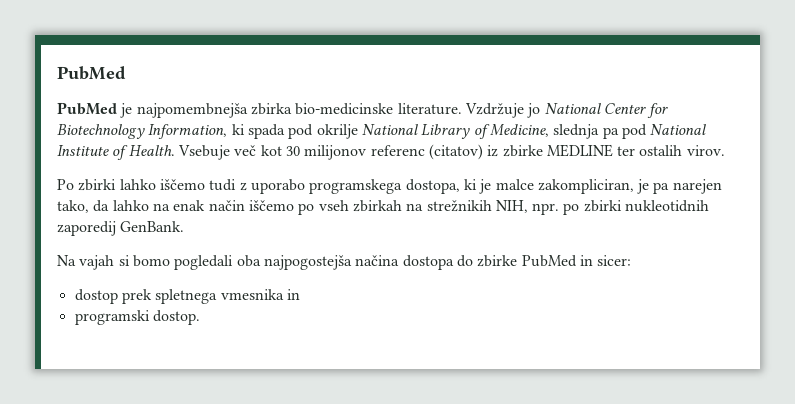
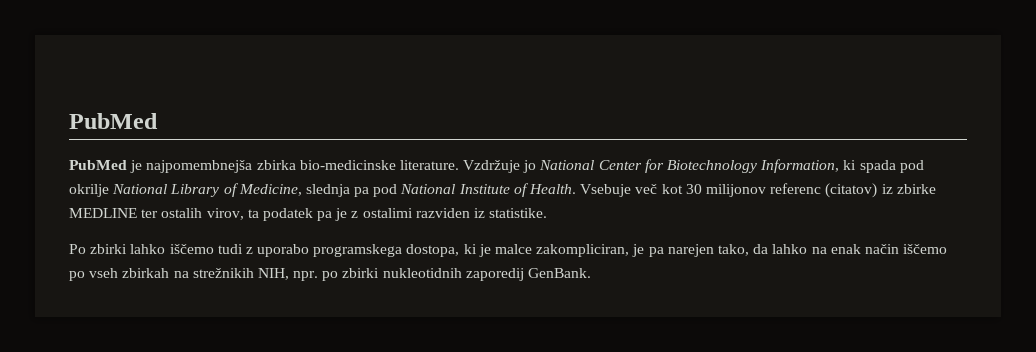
[686,145,725,156] virov. -> [206,208,548,221] virov, ta podatek pa je z ostalimi razviden iz statistike.
[57,255,632,270] [74,289,300,304] [74,310,200,325] // Na vajah si bomo pogledali oba najpogostejša načina dostopa do zbirke PubMed in sicer: // dostop prek spletnega vmesnika in // programski dostop. -> (592, 273) none

